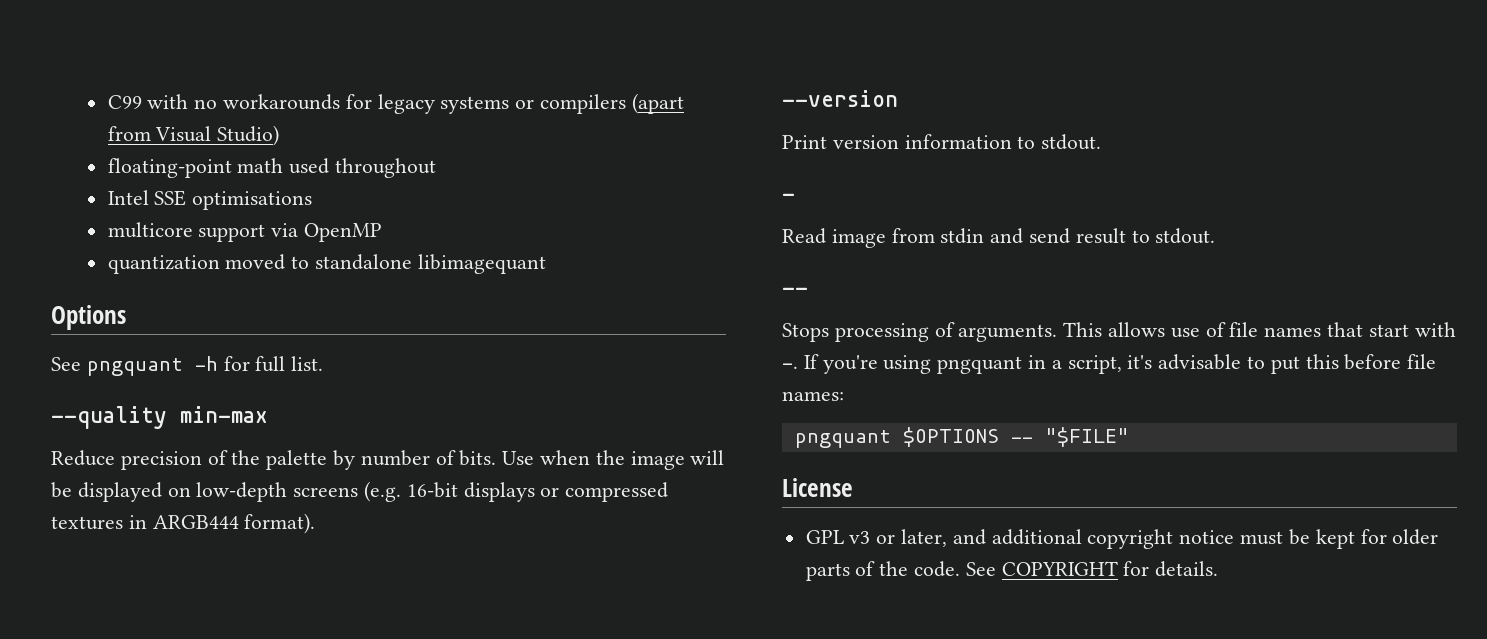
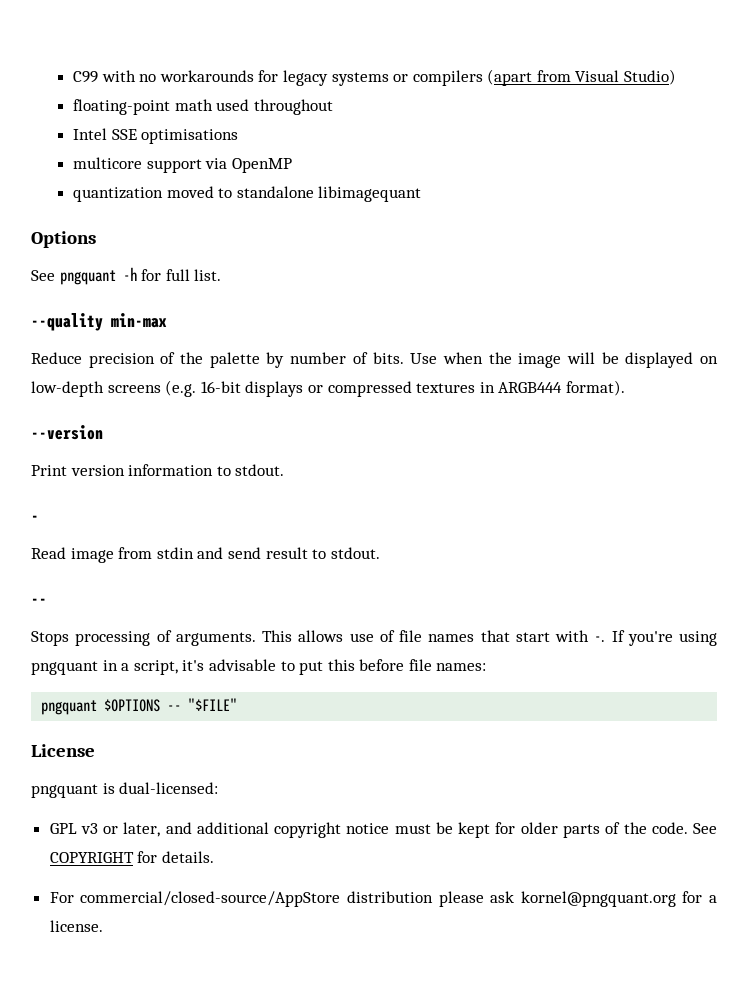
(853, 487) none -> [31,782,219,798] // pngquant is dual-licensed:
(1219, 569) none -> [49,891,717,907] [49,920,103,932] // For commercial/closed-source/AppStore distribution please ask kornel@pngquant.org for a license.

